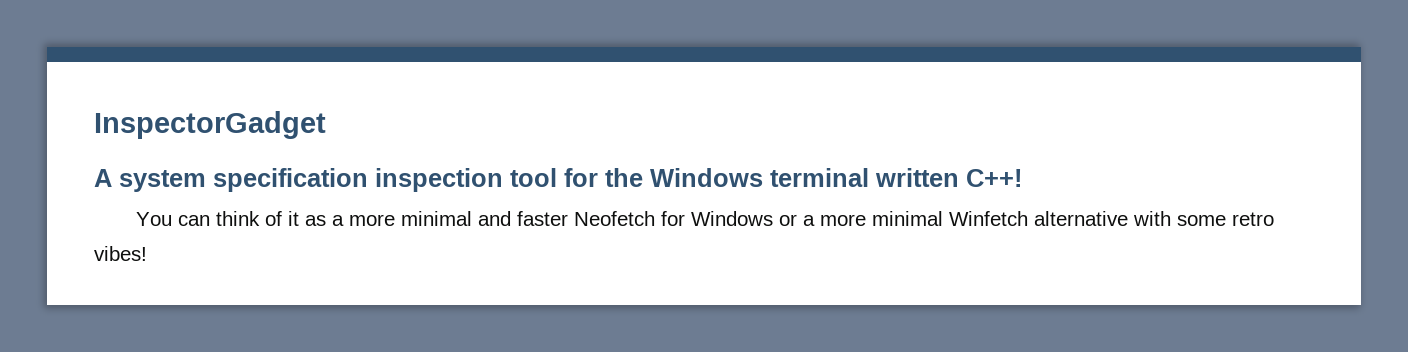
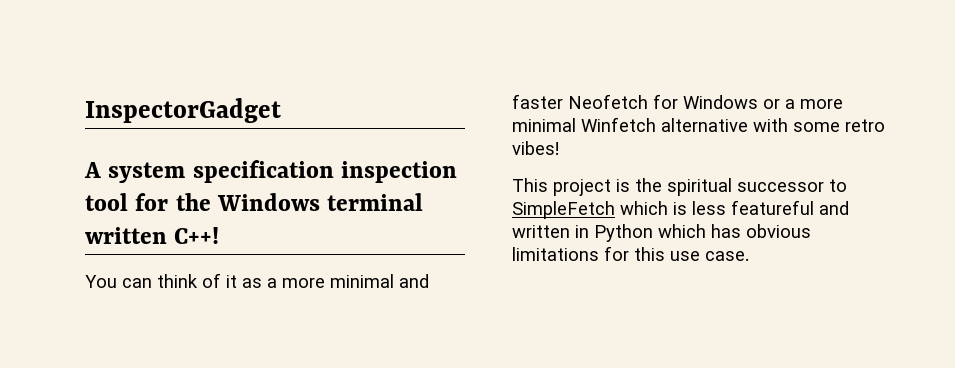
(147, 253) none -> [512,178,847,196] [512,200,849,219] [512,224,811,242] [512,246,749,261] // This project is the spiritual successor to SimpleFetch which is less featureful and written in Python which has obvious limitations for this use case.

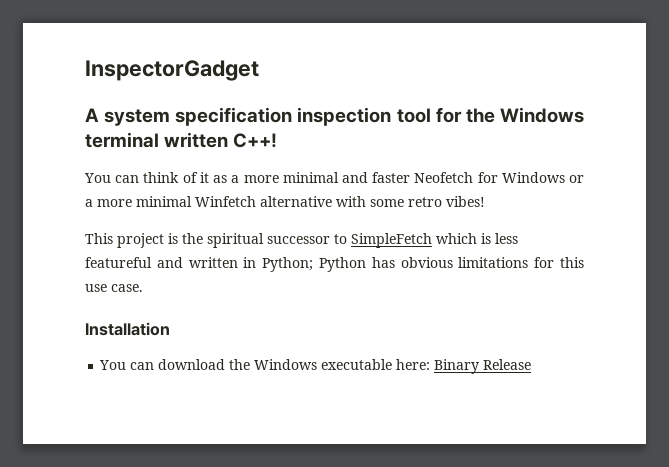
[594,224,706,242] Python which -> [262,257,366,272] Python; Python
(749, 256) none -> [85,322,170,336] [99,359,532,374] // Installation // You can download the Windows executable here: Binary Release

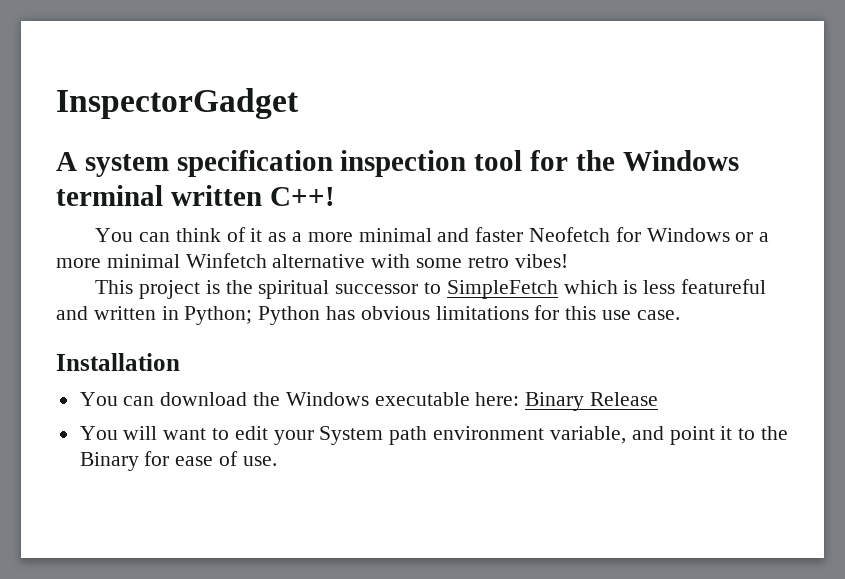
(532, 364) none -> [79,426,788,445] [79,451,277,471] // You will want to edit your System path environment variable, and point it to the Binary for ease of use.

